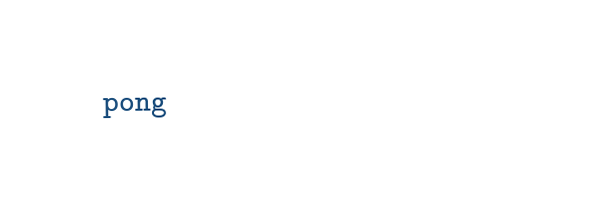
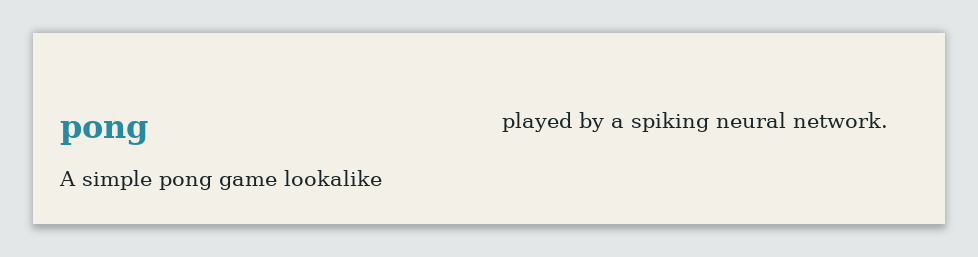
[102,96,168,119] pong -> [60,121,148,145] [59,170,382,190] [502,112,888,132] pong // A simple pong game lookalike played by a spiking neural network.

